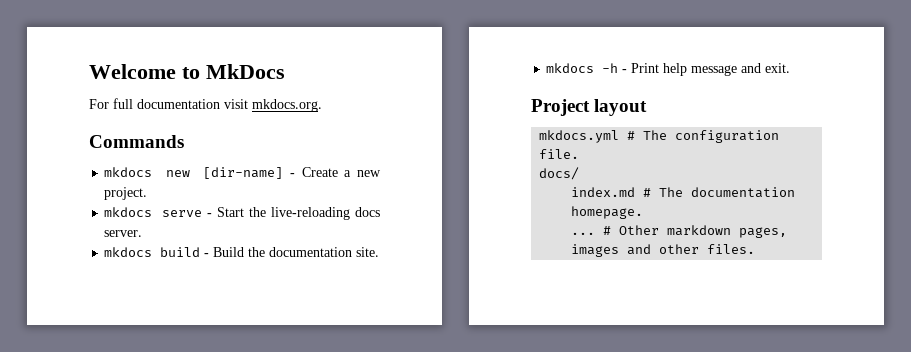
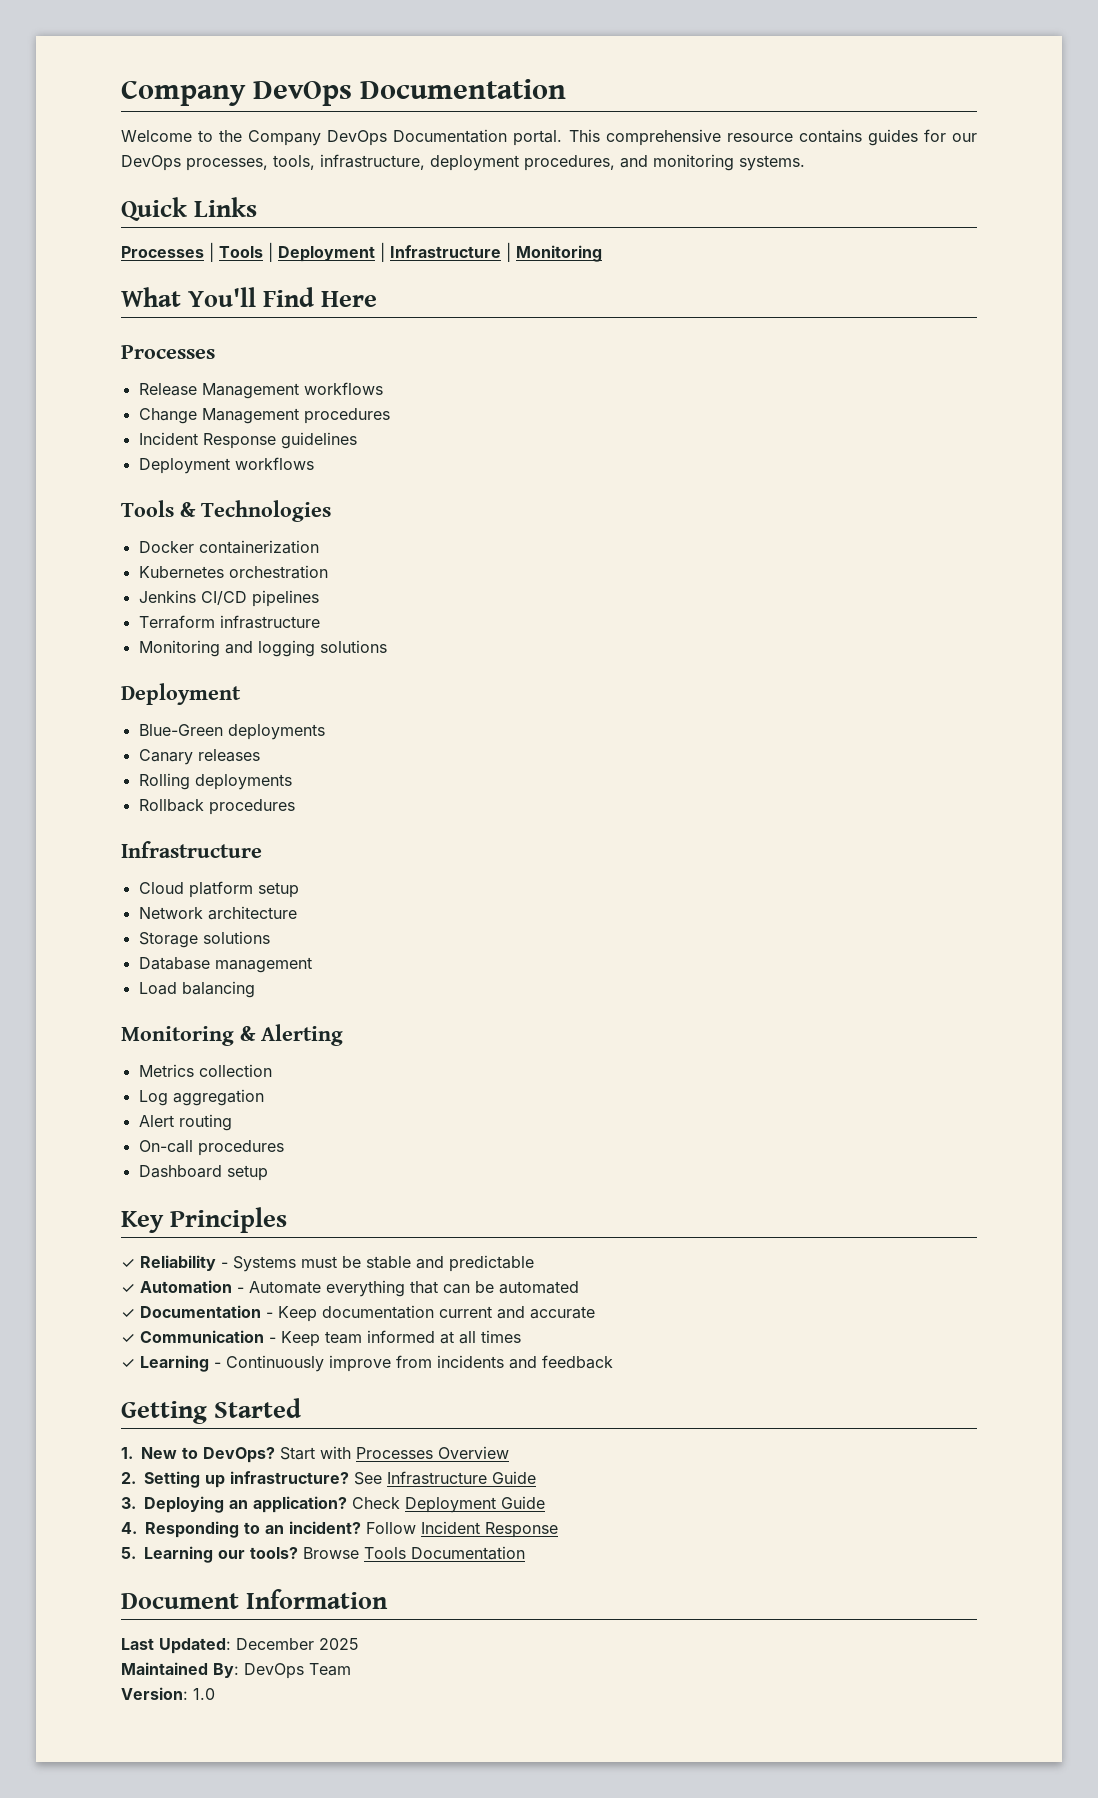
[89,64,285,79] [89,98,322,112] [89,135,184,148] [104,167,381,179] [104,187,148,200] [104,207,380,220] [104,230,143,237] [104,247,380,257] [546,63,791,76] [531,99,648,116] [539,130,780,143] [539,149,580,159] [539,167,580,180] [571,187,796,198] [571,206,644,219] [571,225,788,238] [571,244,756,257] Welcome to MkDocs // For full documentation visit mkdocs.org. // Commands // mkdocs new [dir-name] - Create a new project. // mkdocs serve - Start the live-reloading docs server. // mkdocs build - Build the documentation site. // mkdocs -h - Print help message and exit. // Project layout // mkdocs.yml # The configuration file. // docs/ // index.md # The documentation homepage. // ... # Other markdown pages, images and other files. -> [121,79,566,106] [121,129,978,146] [121,154,805,171] [121,197,257,221] [121,242,602,262] [121,287,377,307] [121,345,215,359] [138,382,383,399] [138,408,390,424] [138,432,357,449] [138,457,314,474] [121,500,331,522] [138,540,319,554] [138,565,328,579] [138,590,319,607] [138,615,320,629] [138,640,387,657] [121,683,241,705] [138,724,325,740] [138,749,260,765] [138,773,292,790] [138,799,295,815] [121,841,262,858] [138,881,299,898] [138,906,297,920] [138,931,270,948] [138,957,312,973] [138,981,255,998] [121,1024,343,1046] [138,1064,272,1077] [138,1089,264,1106] [138,1114,232,1131] [138,1140,284,1156] [138,1165,268,1181] [121,1207,287,1233] [121,1255,534,1272] [121,1280,579,1297] [121,1305,595,1322] [121,1330,521,1347] [121,1355,613,1372] [121,1398,301,1424] [121,1446,509,1463] [121,1471,536,1488] [121,1496,545,1513] [121,1521,558,1538] [121,1546,525,1563] [121,1589,388,1609] [121,1638,359,1654] [121,1662,351,1679] [121,1687,215,1700] Company DevOps Documentation // Welcome to the Company DevOps Documentation portal. This comprehensive resource contains guides for our DevOps processes, tools, infrastructure, deployment procedures, and monitoring systems. // Quick Links // Processes | Tools | Deployment | Infrastructure | Monitoring // What You'll Find Here // Processes // Release Management workflows // Change Management procedures // Incident Response guidelines // Deployment workflows // Tools & Technologies // Docker containerization // Kubernetes orchestration // Jenkins CI/CD pipelines // Terraform infrastructure // Monitoring and logging solutions // Deployment // Blue-Green deployments // Canary releases // Rolling deployments // Rollback procedures // Infrastructure // Cloud platform setup // Network architecture // Storage solutions // Database management // Load balancing // Monitoring & Alerting // Metrics collection // Log aggregation // Alert routing // On-call procedures // Dashboard setup // Key Principles // ✓ Reliability - Systems must be stable and predictable // ✓ Automation - Automate everything that can be automated // ✓ Documentation - Keep documentation current and accurate // ✓ Communication - Keep team informed at all times // ✓ Learning - Continuously improve from incidents and feedback // Getting Started // 1. New to DevOps? Start with Processes Overview // 2. Setting up infrastructure? See Infrastructure Guide // 3. Deploying an application? Check Deployment Guide // 4. Responding to an incident? Follow Incident Response // 5. Learning our tools? Browse Tools Documentation // Document Information // Last Updated: December 2025 // Maintained By: DevOps Team // Version: 1.0

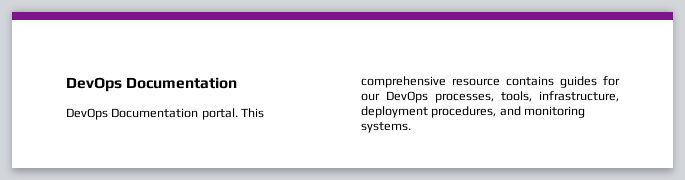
[121,80,246,106] Company -> (66, 84) none
[121,130,322,146] Welcome to the Company -> (238, 83) none
[121,197,257,221] [121,242,602,262] [121,287,377,307] [121,345,215,359] [138,382,383,399] [138,408,390,424] [138,432,357,449] [138,457,314,474] [121,500,331,522] [138,540,319,554] [138,565,328,579] [138,590,319,607] [138,615,320,629] [138,640,387,657] [121,683,241,705] [138,724,325,740] [138,749,260,765] [138,773,292,790] [138,799,295,815] [121,841,262,858] [138,881,299,898] [138,906,297,920] [138,931,270,948] [138,957,312,973] [138,981,255,998] [121,1024,343,1046] [138,1064,272,1077] [138,1089,264,1106] [138,1114,232,1131] [138,1140,284,1156] [138,1165,268,1181] [121,1207,287,1233] [121,1255,534,1272] [121,1280,579,1297] [121,1305,595,1322] [121,1330,521,1347] [121,1355,613,1372] [121,1398,301,1424] [121,1446,509,1463] [121,1471,536,1488] [121,1496,545,1513] [121,1521,558,1538] [121,1546,525,1563] [121,1589,388,1609] [121,1638,359,1654] [121,1662,351,1679] [121,1687,215,1700] // Quick Links // Processes | Tools | Deployment | Infrastructure | Monitoring // What You'll Find Here // Processes // Release Management workflows // Change Management procedures // Incident Response guidelines // Deployment workflows // Tools & Technologies // Docker containerization // Kubernetes orchestration // Jenkins CI/CD pipelines // Terraform infrastructure // Monitoring and logging solutions // Deployment // Blue-Green deployments // Canary releases // Rolling deployments // Rollback procedures // Infrastructure // Cloud platform setup // Network architecture // Storage solutions // Database management // Load balancing // Monitoring & Alerting // Metrics collection // Log aggregation // Alert routing // On-call procedures // Dashboard setup // Key Principles // ✓ Reliability - Systems must be stable and predictable // ✓ Automation - Automate everything that can be automated // ✓ Documentation - Keep documentation current and accurate // ✓ Communication - Keep team informed at all times // ✓ Learning - Continuously improve from incidents and feedback // Getting Started // 1. New to DevOps? Start with Processes Overview // 2. Setting up infrastructure? See Infrastructure Guide // 3. Deploying an application? Check Deployment Guide // 4. Responding to an incident? Follow Incident Response // 5. Learning our tools? Browse Tools Documentation // Document Information // Last Updated: December 2025 // Maintained By: DevOps Team // Version: 1.0 -> (411, 127) none

